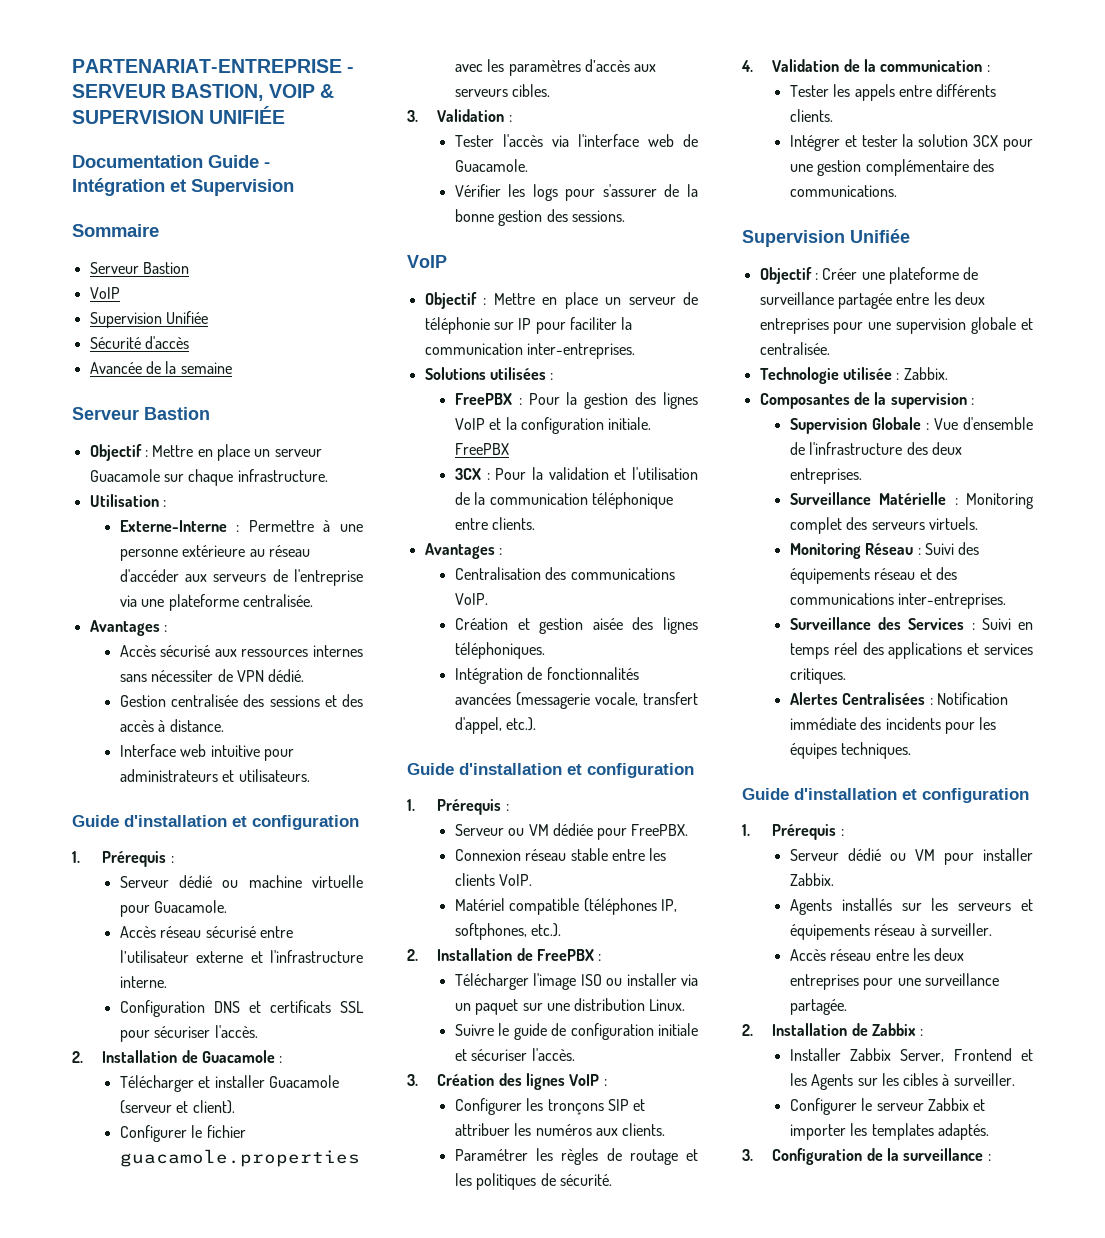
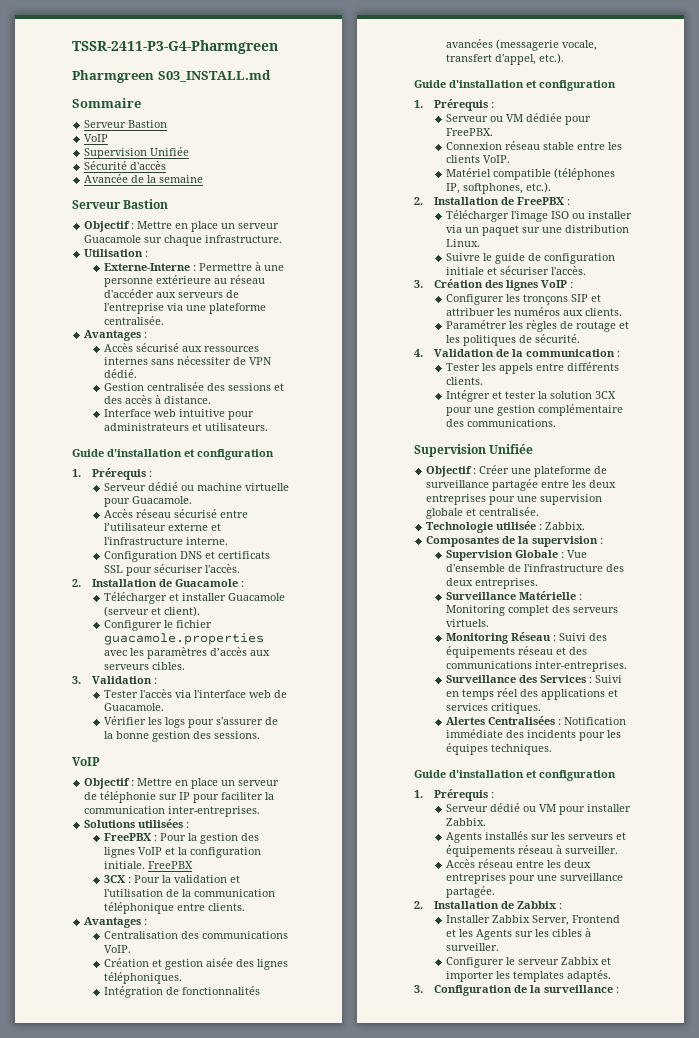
[72,59,355,73] [72,84,334,101] [72,106,286,124] [72,155,270,168] [72,178,294,196] PARTENARIAT-ENTREPRISE - SERVEUR BASTION, VOIP & SUPERVISION UNIFIÉE // Documentation Guide - Intégration et Supervision -> [72,40,278,54] [72,70,271,83] TSSR-2411-P3-G4-Pharmgreen // Pharmgreen S03_INSTALL.md

